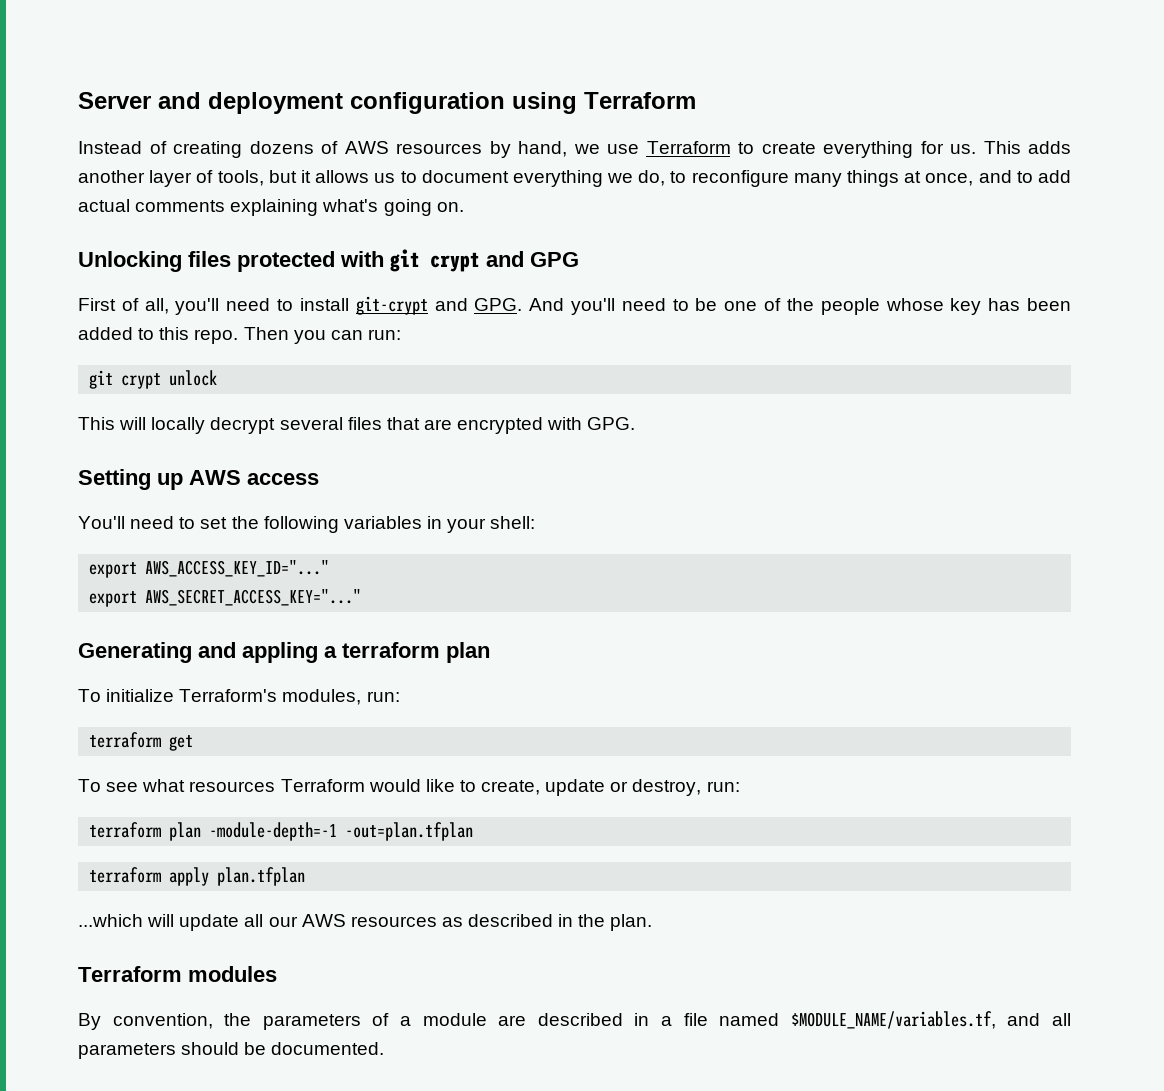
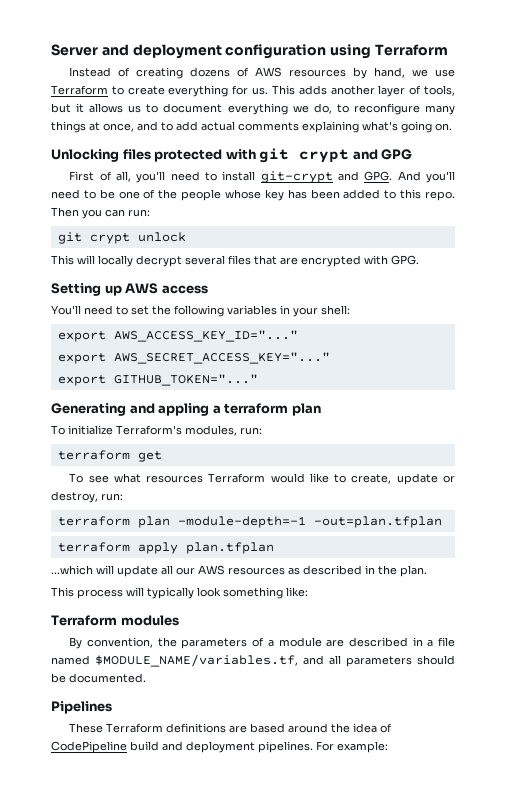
(362, 597) none -> [57,374,258,386] // export GITHUB_TOKEN="..."
(653, 922) none -> [51,587,308,599] // This process will typically look something like:
(385, 1048) none -> [51,701,112,714] [69,723,393,733] [51,741,388,753] // Pipelines // These Terraform definitions are based around the idea of CodePipeline build and deployment pipelines. For example:

